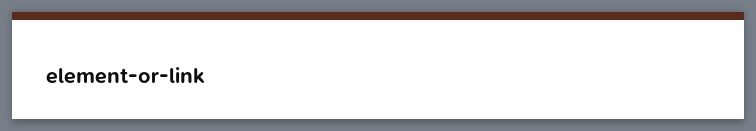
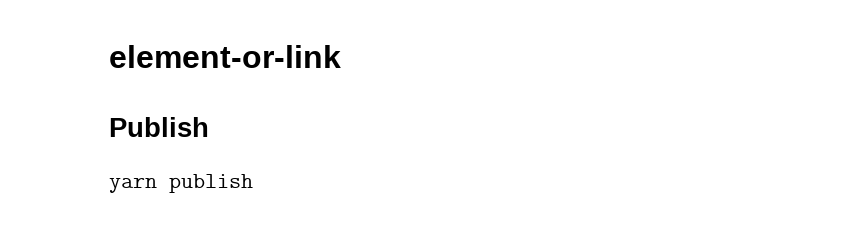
(205, 75) none -> [109,117,209,137] [109,174,253,193] // Publish // yarn publish

